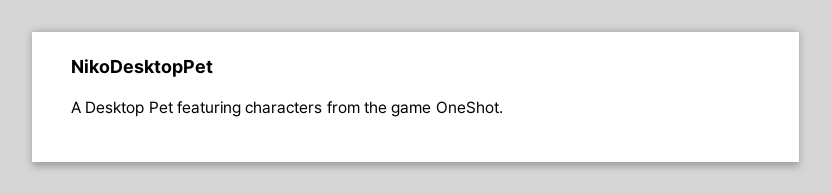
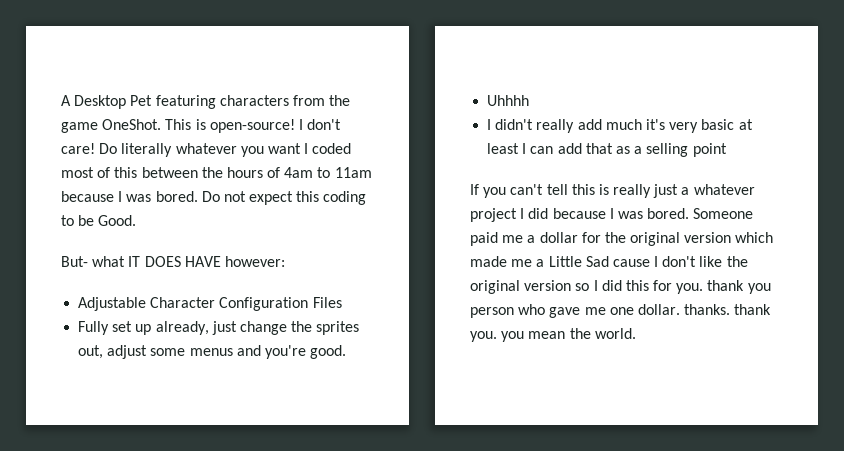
[71,59,213,77] NikoDesktopPet // -> (61, 100) none
(503, 107) none -> [165,119,342,133] [61,143,352,157] [61,167,372,178] [61,191,367,205] [61,215,137,226] [61,256,285,267] [78,297,342,311] [78,321,360,335] [78,345,347,359] [487,95,530,106] [487,119,753,133] [487,143,727,157] [470,184,755,198] [470,208,754,222] [470,232,774,246] [470,256,748,267] [470,280,771,294] [470,304,772,318] [470,328,636,342] This is open-source! I don't care! Do literally whatever you want I coded most of this between the hours of 4am to 11am because I was bored. Do not expect this coding to be Good. // But- what IT DOES HAVE however: // Adjustable Character Configuration Files // Fully set up already, just change the sprites out, adjust some menus and you're good. // Uhhhh // I didn't really add much it's very basic at least I can add that as a selling point // If you can't tell this is really just a whatever project I did because I was bored. Someone paid me a dollar for the original version which made me a Little Sad cause I don't like the original version so I did this for you. thank you person who gave me one dollar. thanks. thank you. you mean the world.

